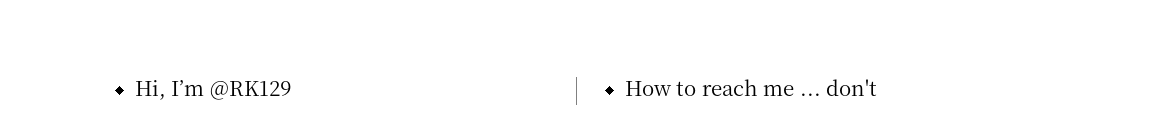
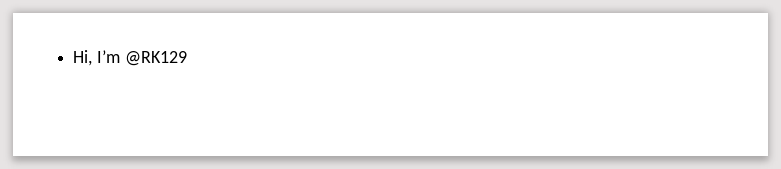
[624,79,878,96] // How to reach me ... don't -> (187, 58) none

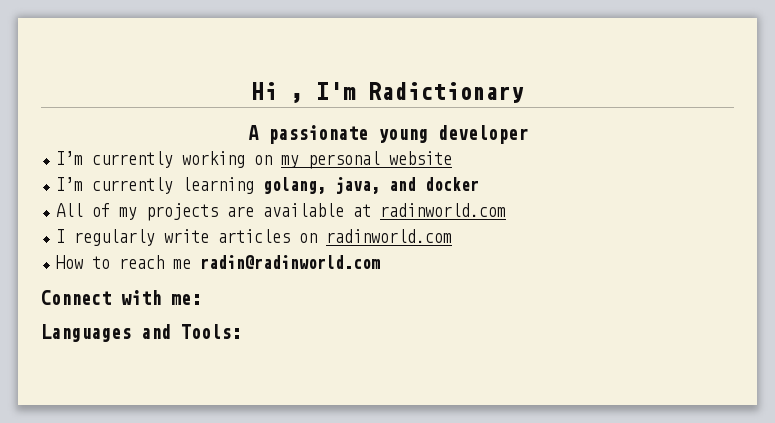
[73,50,187,66] Hi, I’m @RK129 -> [251,82,524,103] [247,125,528,144] [56,151,453,169] [56,177,480,194] [56,203,507,221] [56,229,453,246] [56,255,381,269] [41,290,201,305] [41,324,241,342] Hi , I'm Radictionary // A passionate young developer // I’m currently working on my personal website // I’m currently learning golang, java, and docker // All of my projects are available at radinworld.com // I regularly write articles on radinworld.com // How to reach me radin@radinworld.com // Connect with me: // Languages and Tools:

